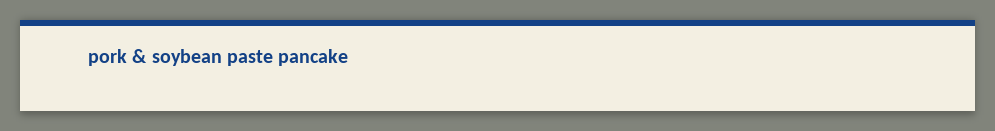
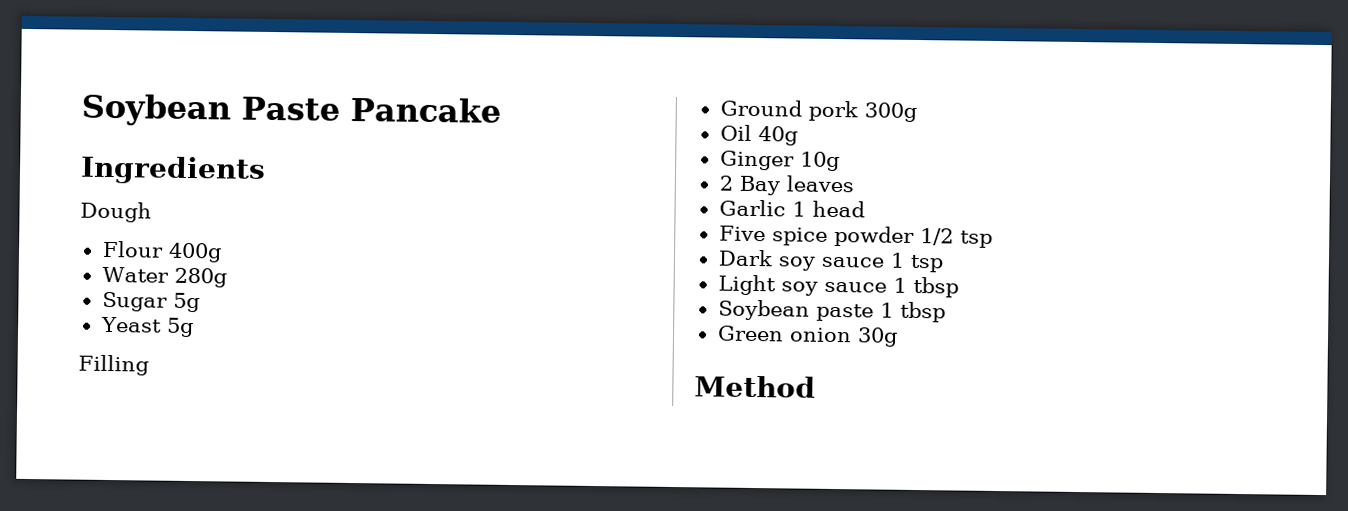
[88,49,349,66] pork & soybean paste pancake -> [81,93,501,127] [80,155,266,185] [80,201,152,223] [101,240,222,263] [101,266,227,288] [101,291,200,313] [100,316,194,338] [78,354,149,376] [719,99,917,122] [719,124,798,146] [719,150,840,172] [718,175,854,196] [718,199,865,218] [718,225,993,248] [717,249,944,273] [717,274,959,298] [717,299,946,323] [716,325,898,347] [694,375,816,398] Soybean Paste Pancake // Ingredients // Dough // Flour 400g // Water 280g // Sugar 5g // Yeast 5g // Filling // Ground pork 300g // Oil 40g // Ginger 10g // 2 Bay leaves // Garlic 1 head // Five spice powder 1/2 tsp // Dark soy sauce 1 tsp // Light soy sauce 1 tbsp // Soybean paste 1 tbsp // Green onion 30g // Method

